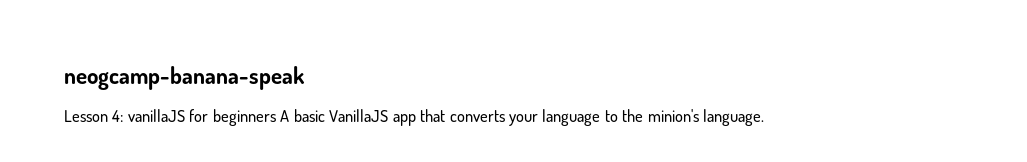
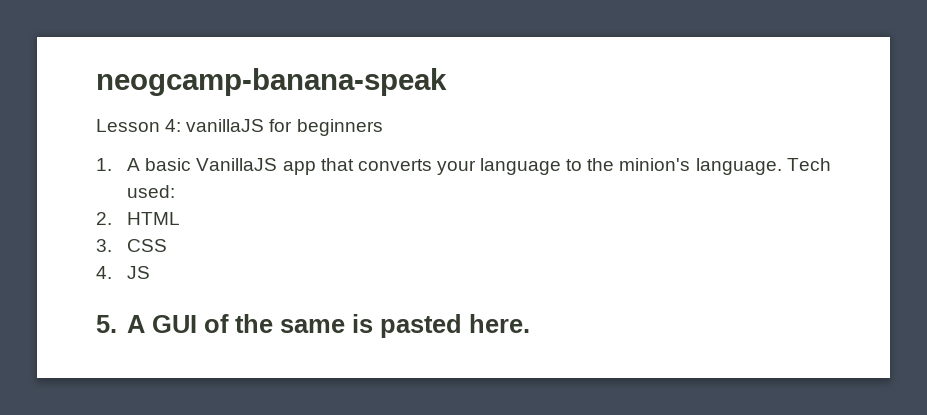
(276, 117) none -> [96,158,112,171] // 1.
(765, 117) none -> [786,158,831,171] [127,185,176,198] [96,212,181,225] [96,239,168,252] [96,266,151,279] [96,314,531,338] Tech used: // 2. HTML // 3. CSS // 4. JS // 5. A GUI of the same is pasted here.

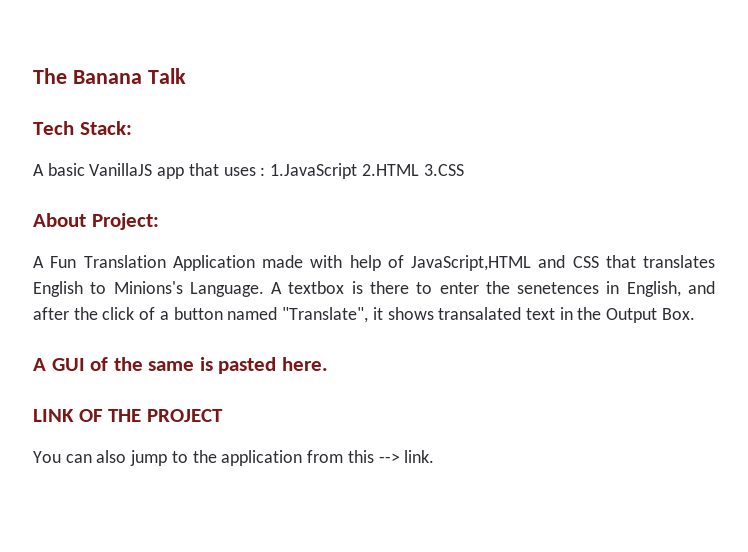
[96,68,447,96] [96,119,383,136] [96,158,112,171] neogcamp-banana-speak // Lesson 4: vanillaJS for beginners // 1. -> [33,68,186,84] [33,121,132,135] The Banana Talk // Tech Stack: //
[357,158,831,175] [127,185,176,198] [96,212,181,225] [96,239,168,252] [96,266,151,279] [96,315,117,333] converts your language to the minion's language. Tech used: // 2. HTML // 3. CSS // 4. JS // 5. -> [223,163,464,179] [33,213,159,230] [33,255,715,271] [33,281,716,297] [33,307,695,323] uses : 1.JavaScript 2.HTML 3.CSS // About Project: // A Fun Translation Application made with help of JavaScript,HTML and CSS that translates English to Minions's Language. A textbox is there to enter the senetences in English, and after the click of a button named "Translate", it shows transalated text in the Output Box. //
(531, 323) none -> [33,409,223,422] [33,450,435,466] // LINK OF THE PROJECT // You can also jump to the application from this --> link.

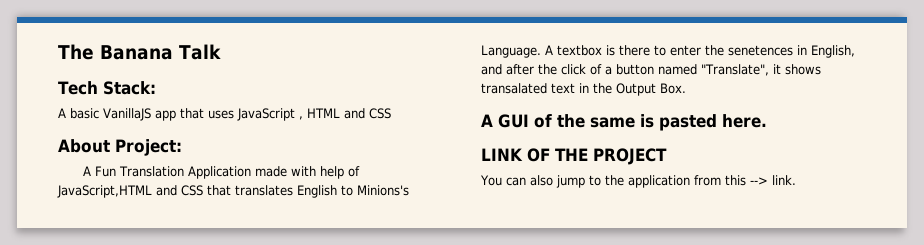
[260,163,464,179] : 1.JavaScript 2.HTML 3.CSS -> [236,108,391,121] JavaScript , HTML and CSS

